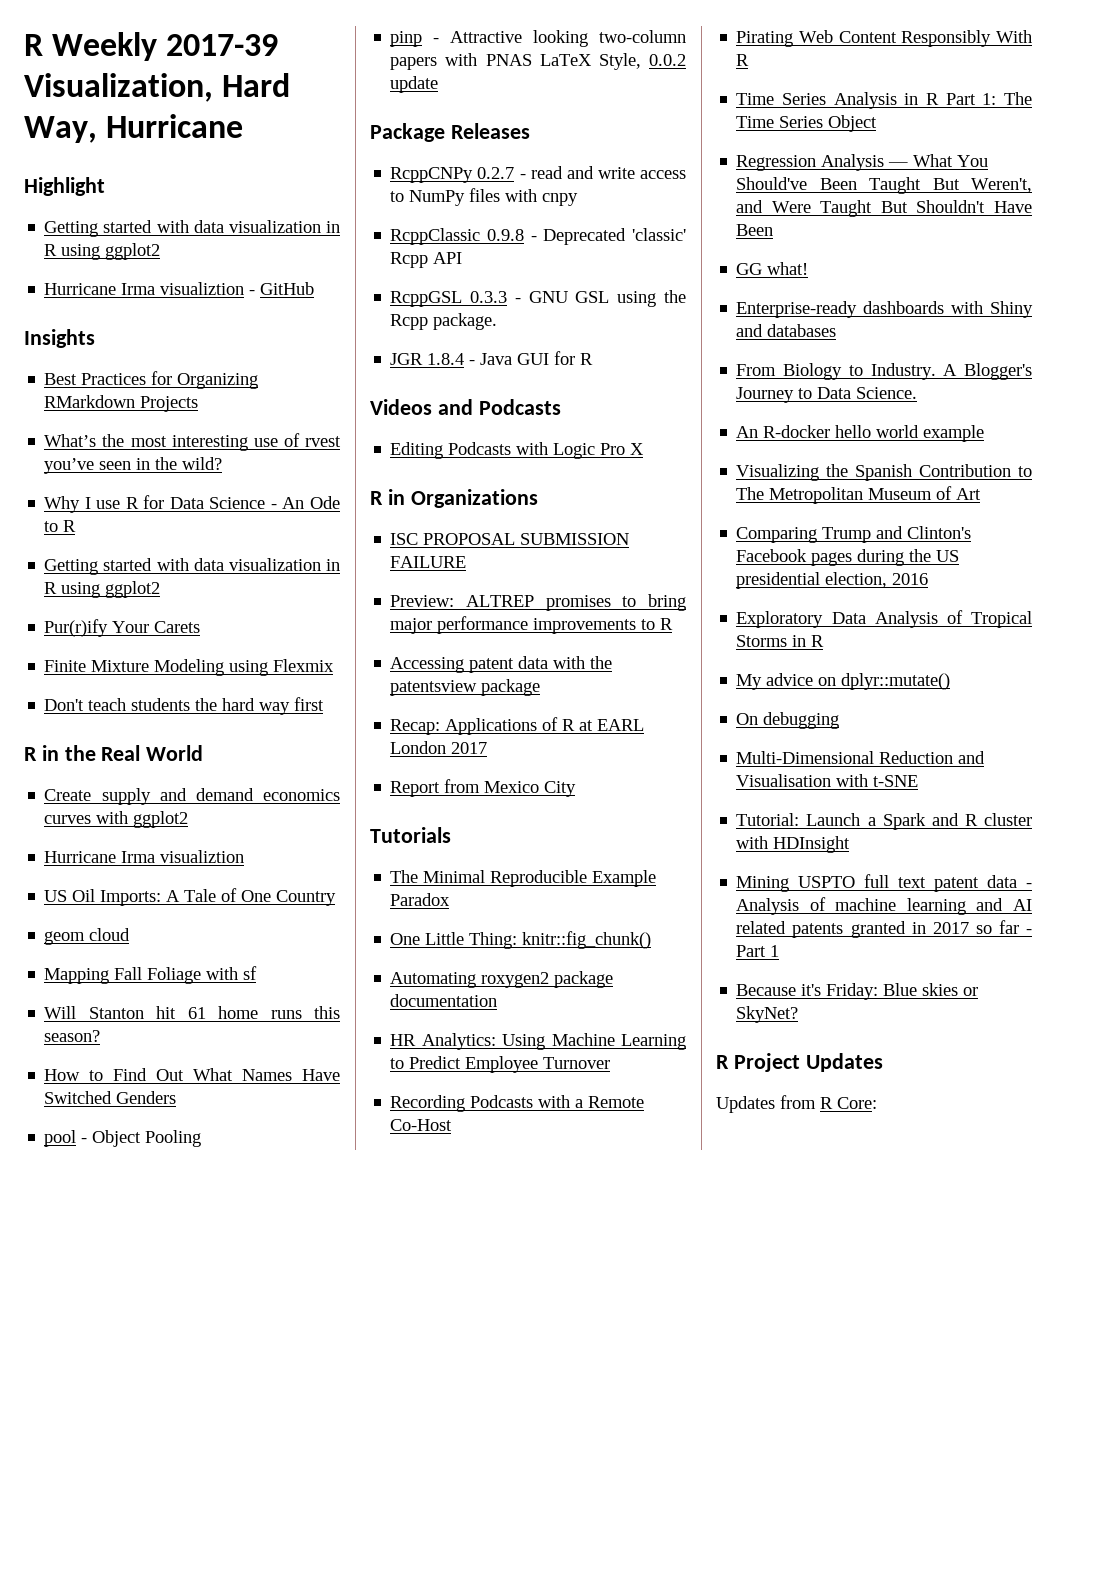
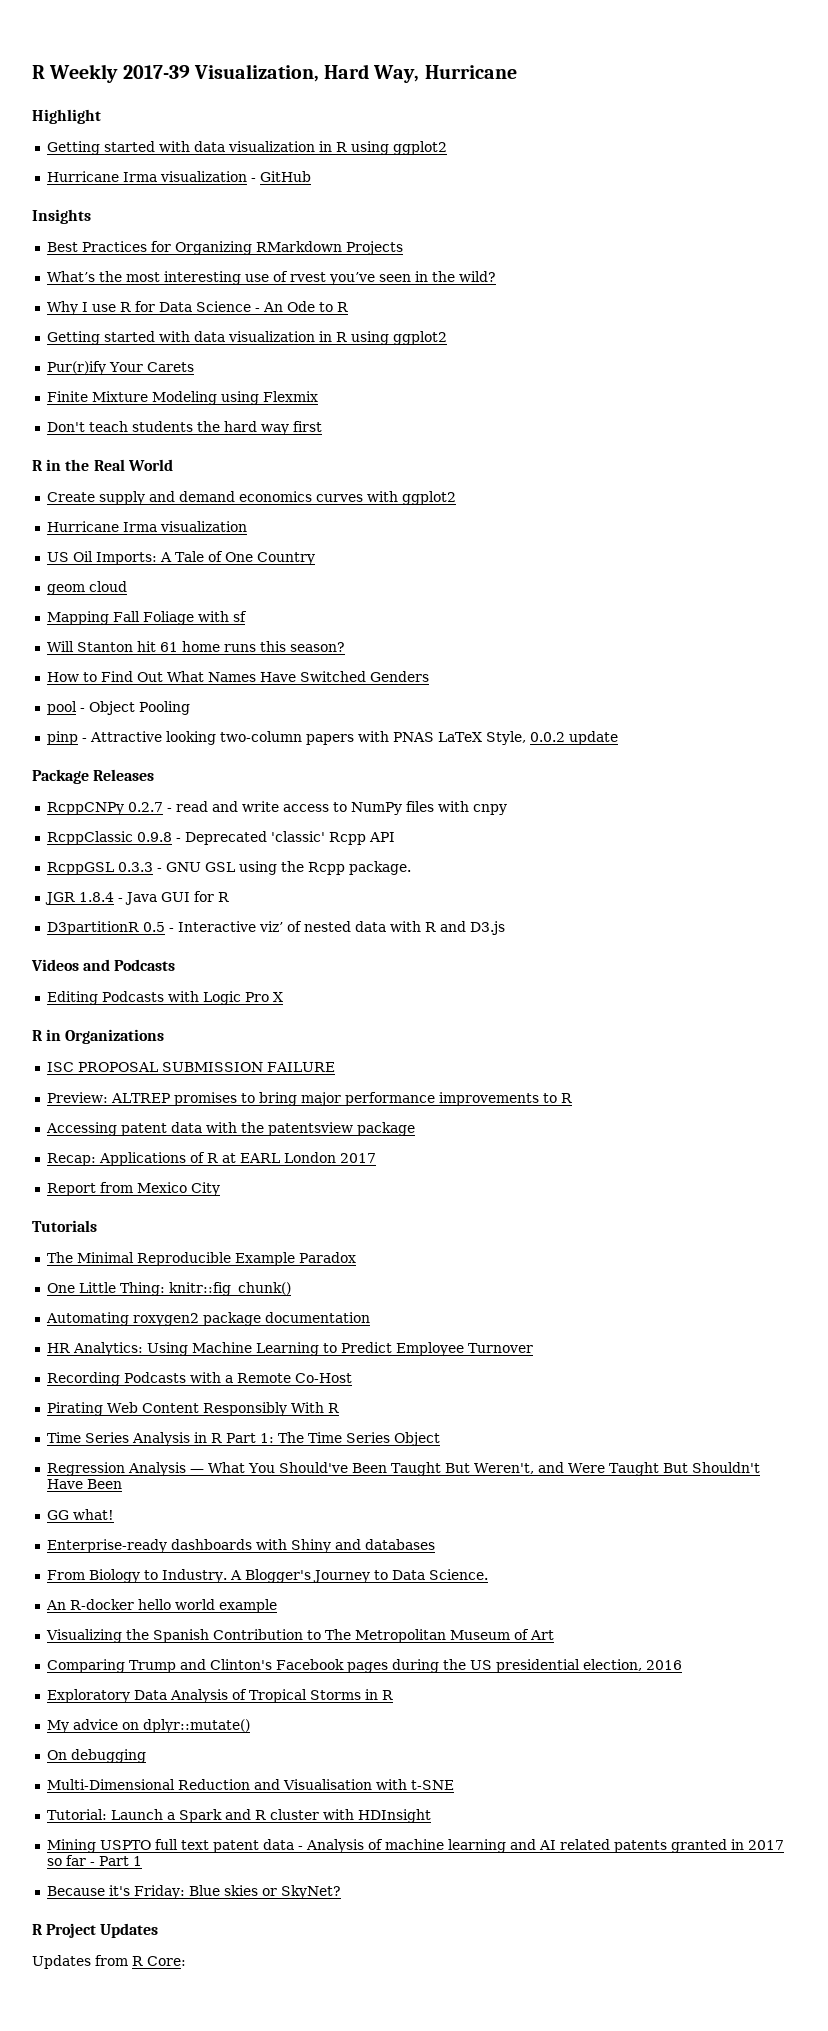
[160,282,245,295] visualiztion -> [159,171,247,182] visualization
[160,850,245,863] visualiztion -> [159,521,247,532] visualization
(594, 359) none -> [46,921,505,935] // D3partitionR 0.5 - Interactive viz’ of nested data with R and D3.js

